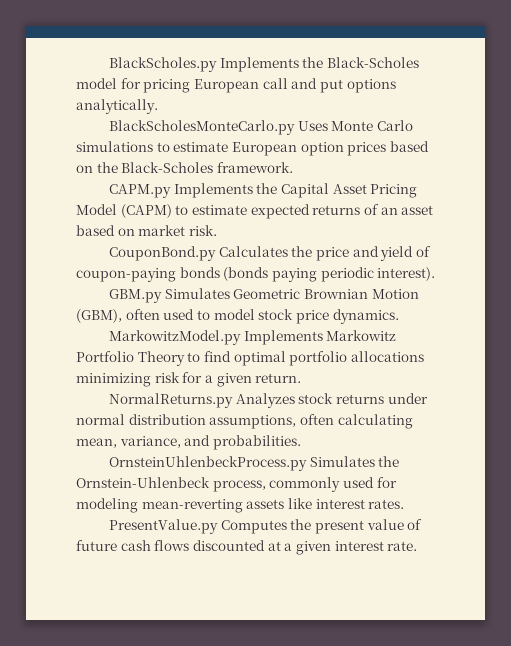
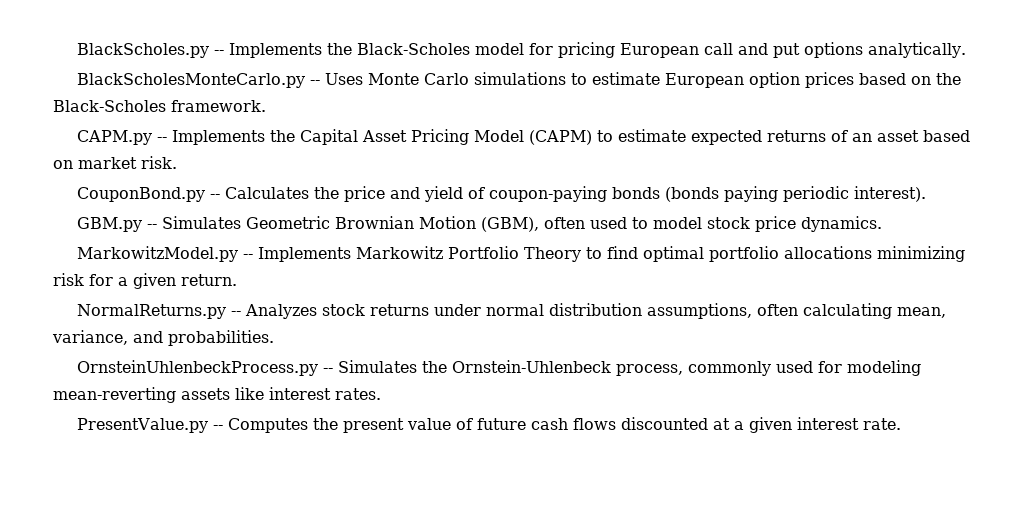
(217, 64) none -> [213,50,224,55] --
(295, 127) none -> [309,80,320,85] --
(171, 191) none -> [156,137,167,142] --
(216, 253) none -> [209,194,220,199] --
(162, 296) none -> [146,224,157,229] --
(241, 337) none -> [242,254,253,259] --
(233, 400) none -> [230,311,241,316] --
(307, 463) none -> [322,368,333,373] --
(218, 526) none -> [212,425,223,430] --

